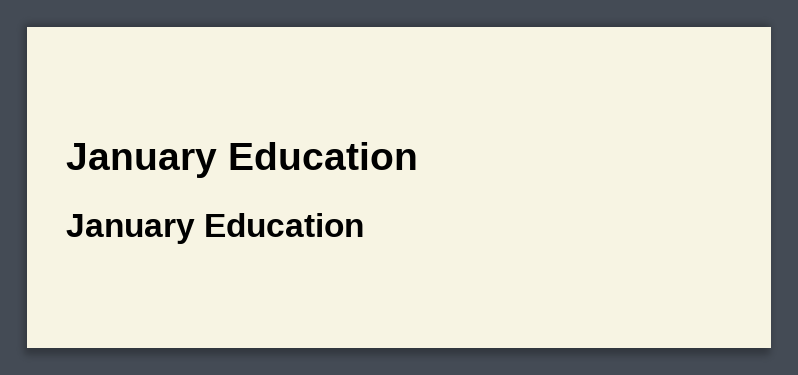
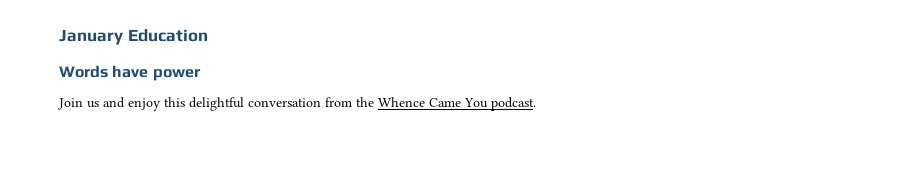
[66,213,365,244] January Education -> [59,65,201,81] [58,97,536,111] Words have power // Join us and enjoy this delightful conversation from the Whence Came You podcast.

